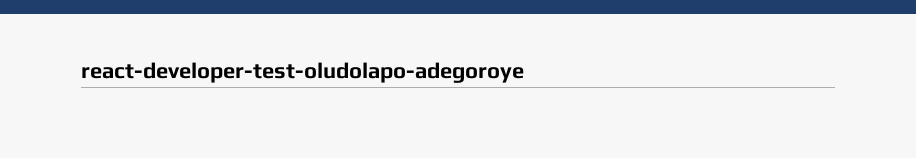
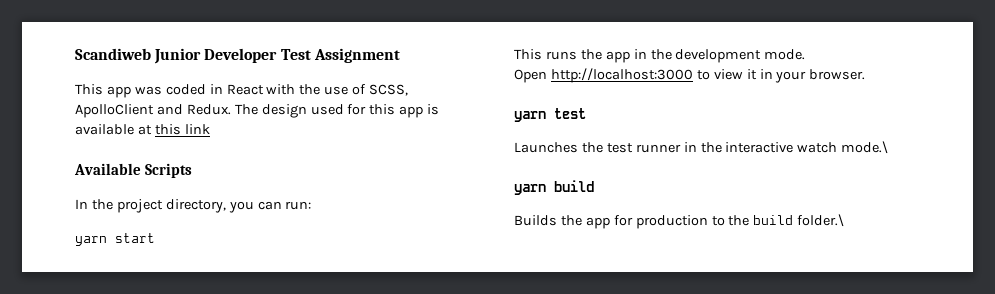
[81,62,524,83] react-developer-test-oludolapo-adegoroye -> [75,48,400,64] [75,84,409,98] [75,104,440,118] [75,124,210,135] [74,163,193,178] [75,199,312,213] [75,233,155,246] [514,49,806,63] [514,68,866,83] [514,108,586,122] [514,141,889,154] [514,180,594,195] [514,214,845,229] Scandiweb Junior Developer Test Assignment // This app was coded in React with the use of SCSS, ApolloClient and Redux. The design used for this app is available at this link // Available Scripts // In the project directory, you can run: // yarn start // This runs the app in the development mode. // Open http://localhost:3000 to view it in your browser. // yarn test // Launches the test runner in the interactive watch mode.\ // yarn build // Builds the app for production to the build folder.\

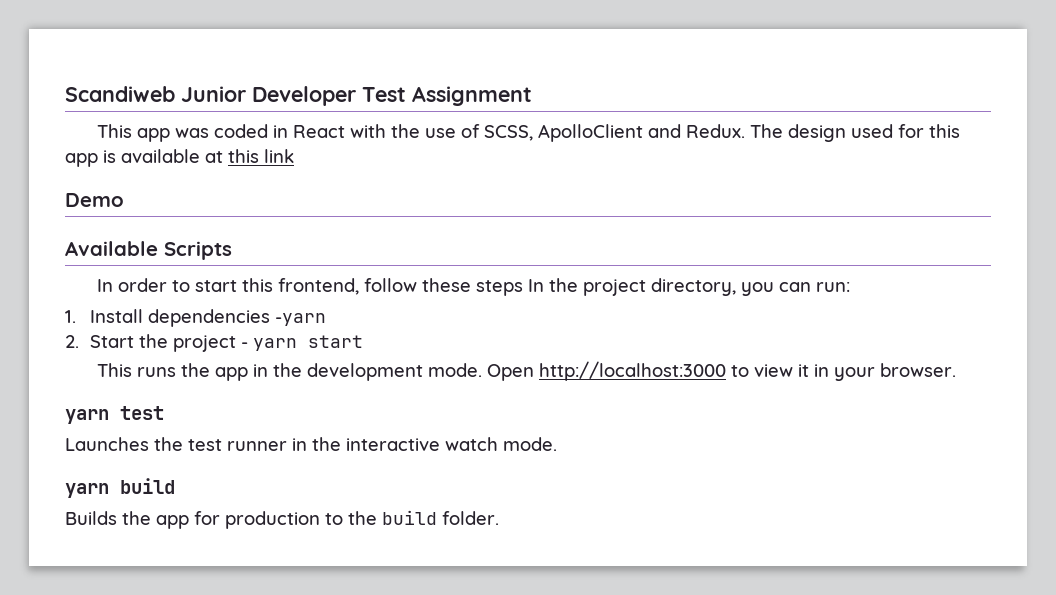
(210, 129) none -> [65,193,124,207] // Demo
(88, 204) none -> [117,278,544,296] order to start this frontend, follow these steps In
(312, 205) none -> [65,309,327,327] [65,334,249,352] 1. Install dependencies -yarn // 2. Start the project -
(806, 54) // -> (482, 370) none
[841,141,889,154] mode.\ -> [503,437,557,451] mode.
[797,214,845,227] folder.\ -> [442,511,499,525] folder.

